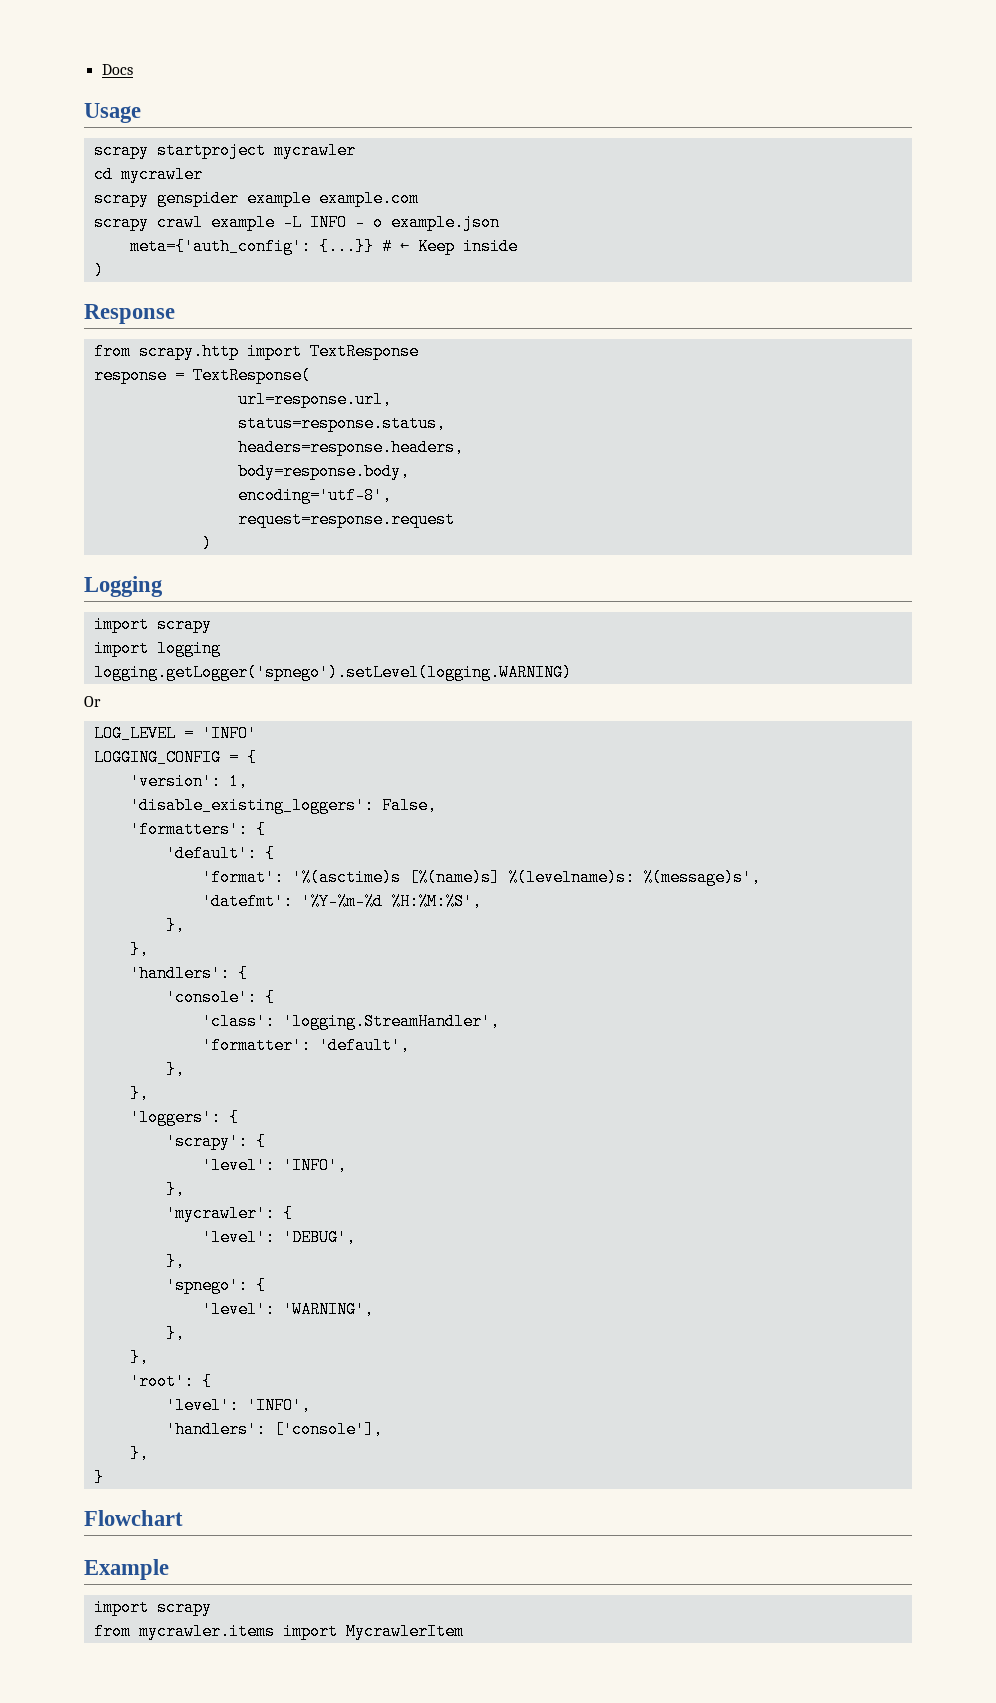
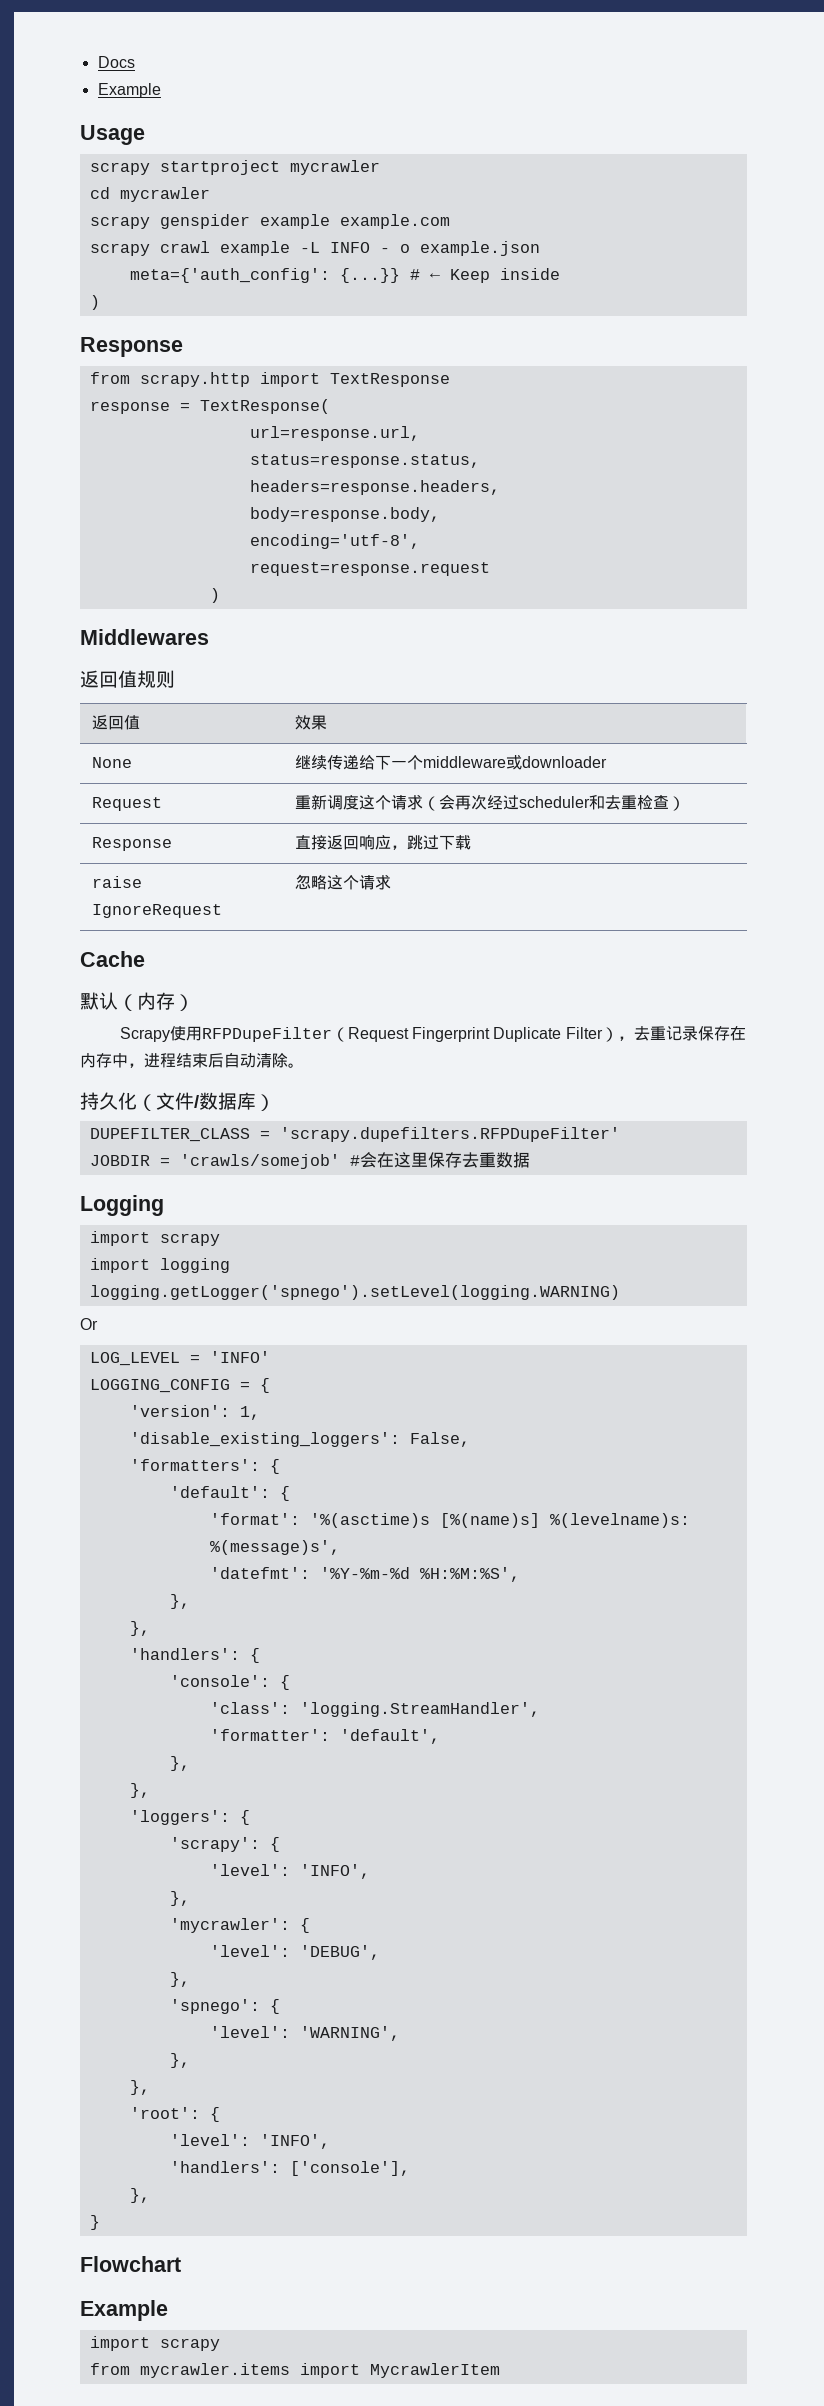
(133, 69) none -> [97,83,161,98] // Example
(212, 543) none -> [80,629,209,645] [80,670,175,688] [92,715,141,730] [295,715,328,730] [92,757,133,768] [295,754,608,770] [92,797,163,811] [295,794,686,811] [92,837,173,851] [295,834,472,850] [92,876,143,888] [92,904,223,918] [295,874,392,890] [80,951,145,967] [80,992,194,1011] [119,1026,746,1042] [80,1053,304,1068] [80,1092,275,1111] [89,1127,620,1142] [89,1152,530,1169] // Middlewares // 返回值规则 // 返回值 | 效果 // None | 继续传递给下一个middleware或downloader // Request | 重新调度这个请求（会再次经过scheduler和去重检查） // Response | 直接返回响应，跳过下载 // raise IgnoreRequest | 忽略这个请求 // Cache // 默认（内存） // Scrapy使用RFPDupeFilter（Request Fingerprint Duplicate Filter），去重记录保存在内存中，进程结束后自动清除。 // 持久化（文件/数据库） // DUPEFILTER_CLASS = 'scrapy.dupefilters.RFPDupeFilter' // JOBDIR = 'crawls/somejob' #会在这里保存去重数据

